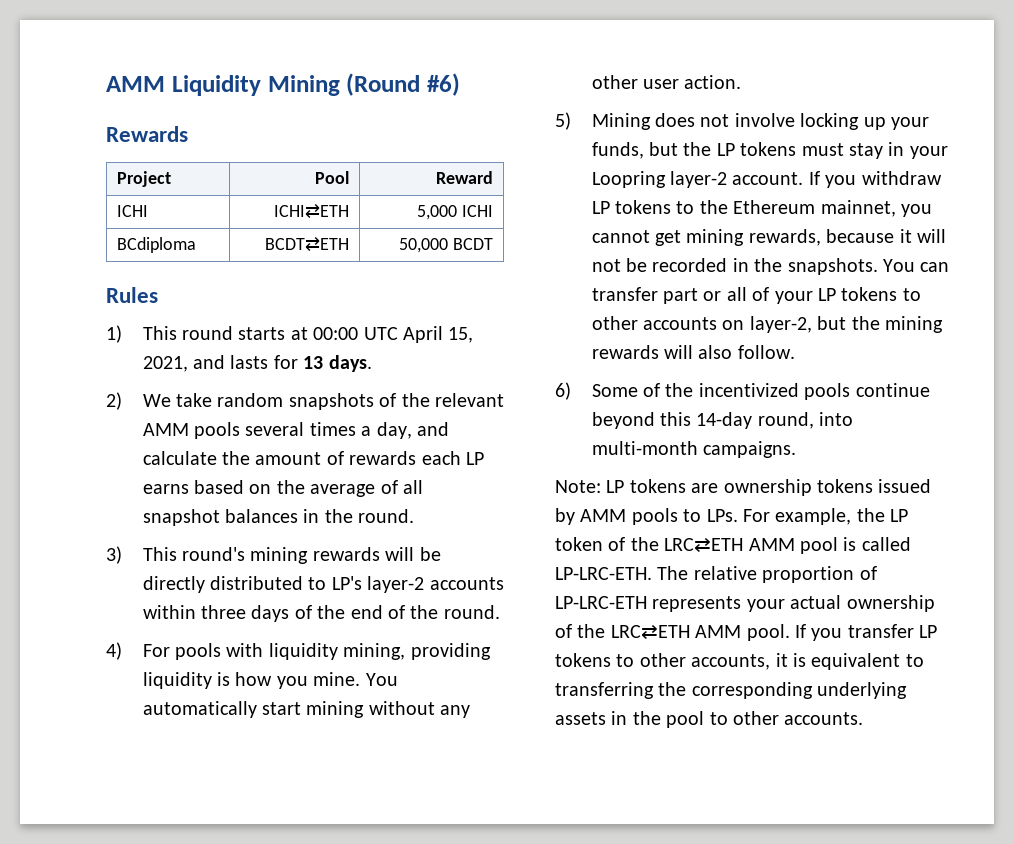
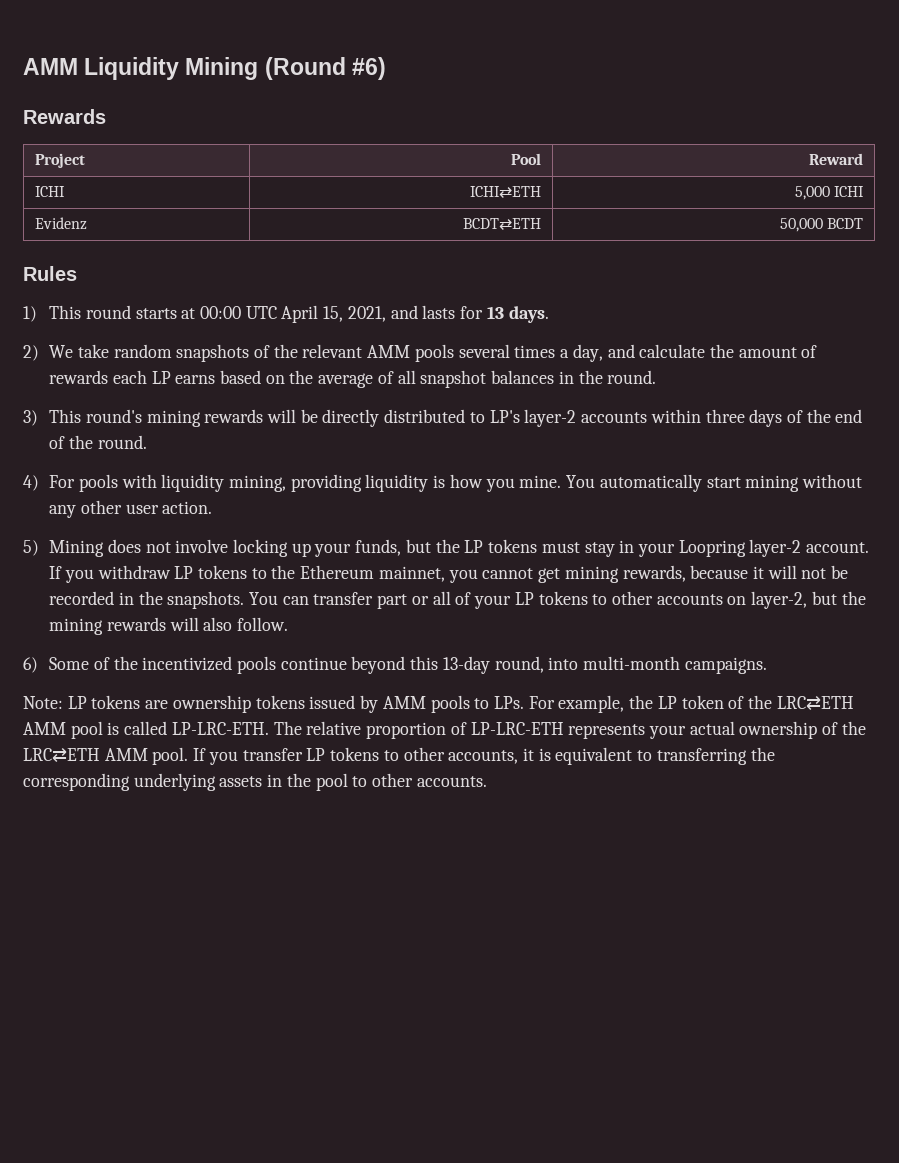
[116,237,196,253] BCdiploma -> [34,217,87,230] Evidenz
[696,412,753,429] 14-day -> [442,656,490,674] 13-day

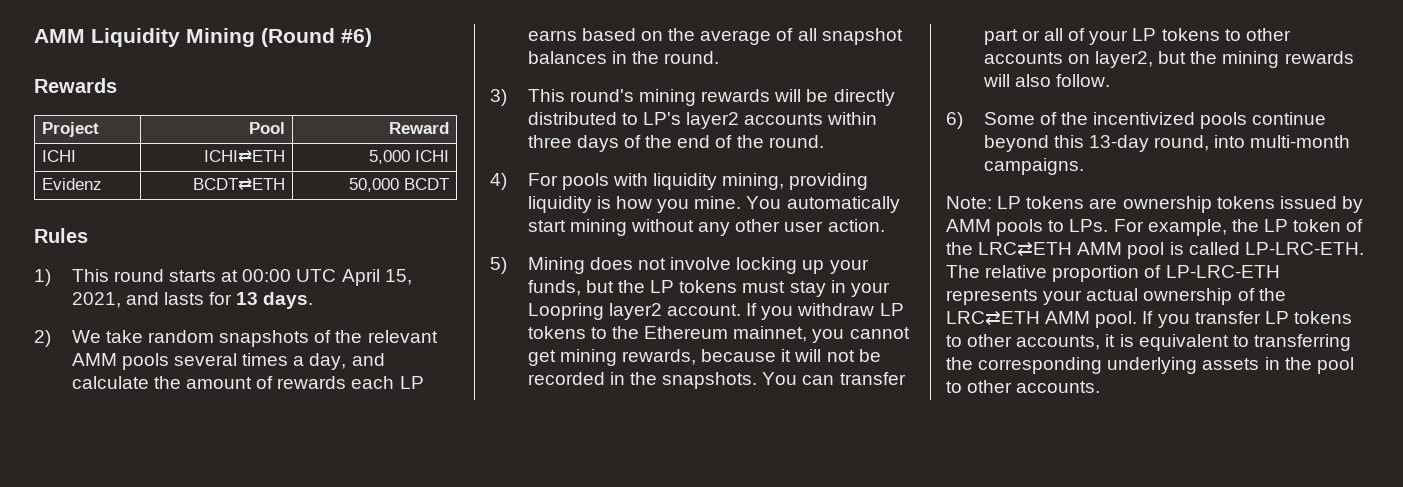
[524,409,577,427] layer-2 -> [686,112,740,129] layer2
[749,539,802,557] layer-2 -> [608,303,662,320] layer2
[751,591,808,609] layer-2, -> [1095,51,1154,68] layer2,

